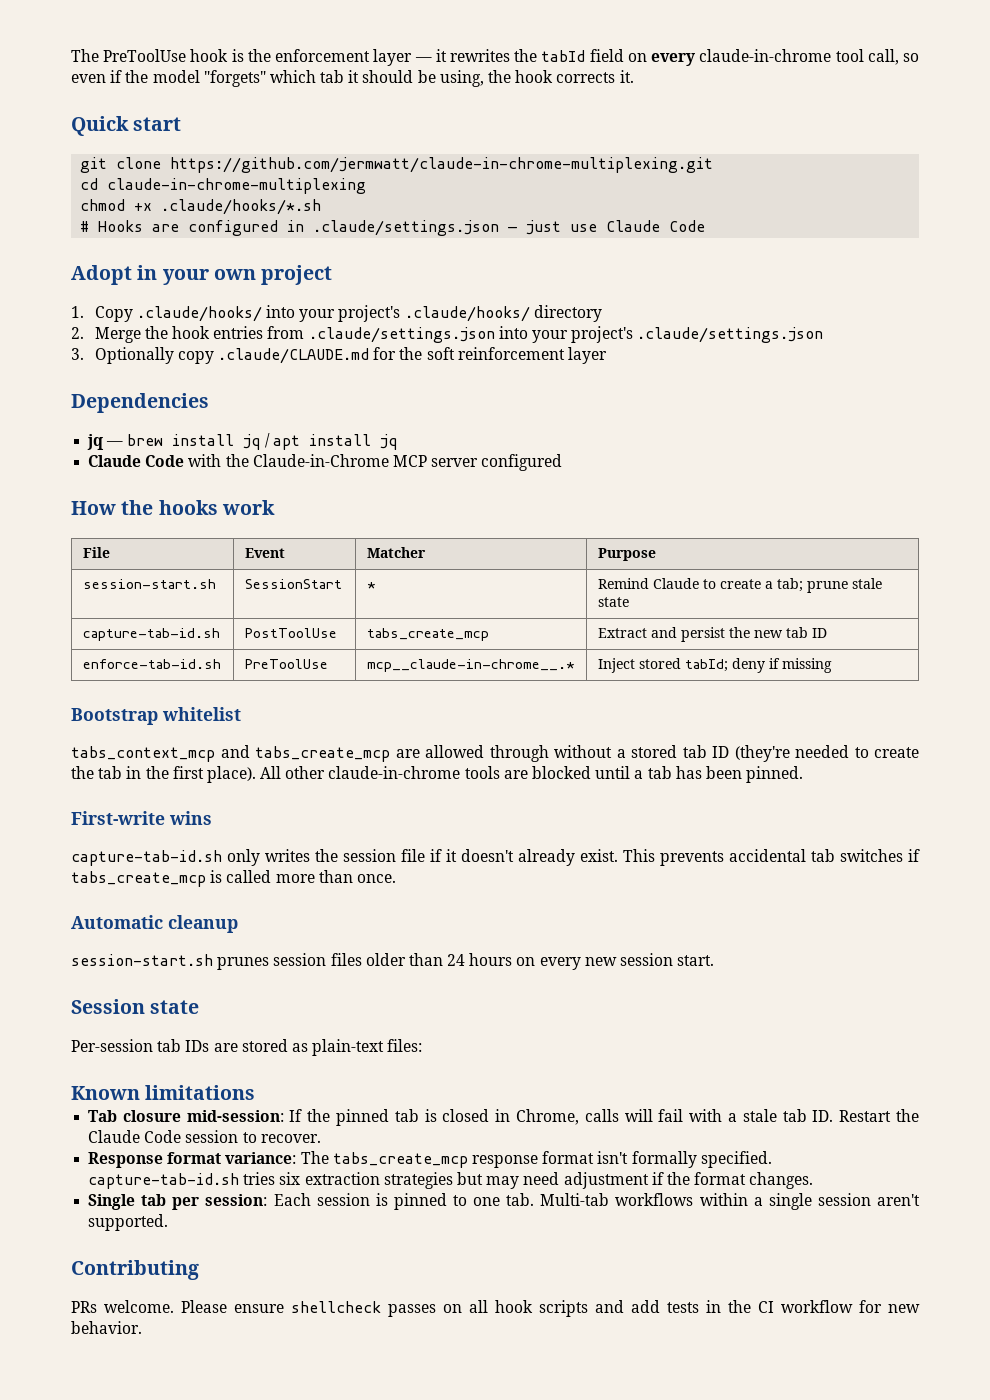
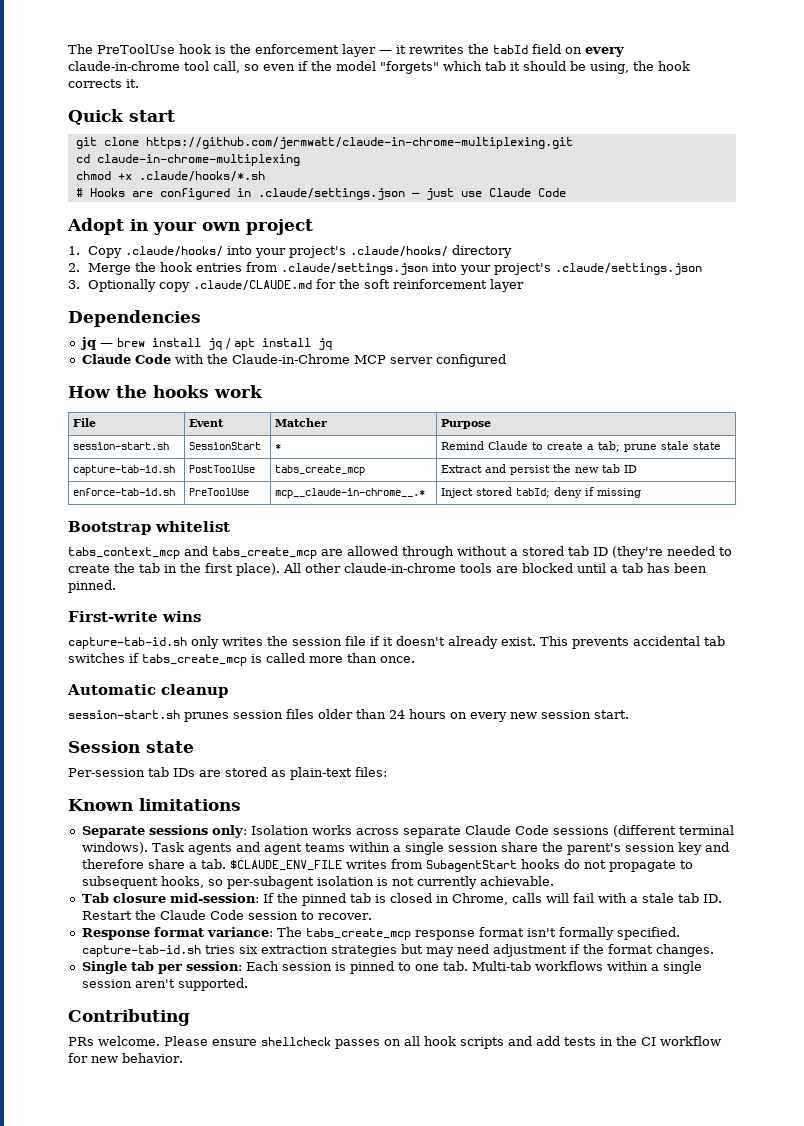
(256, 1092) none -> [81,825,734,838] [81,842,729,855] [81,859,693,872] [81,876,554,889] // Separate sessions only: Isolation works across separate Claude Code sessions (different terminal windows). Task agents and agent teams within a single session share the parent's session key and therefore share a tab. $CLAUDE_ENV_FILE writes from SubagentStart hooks do not propagate to subsequent hooks, so per-subagent isolation is not currently achievable.

